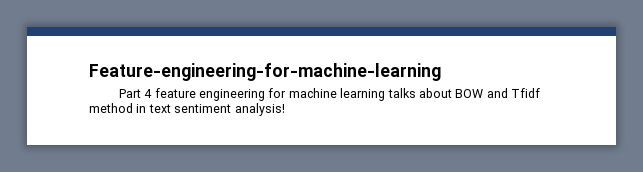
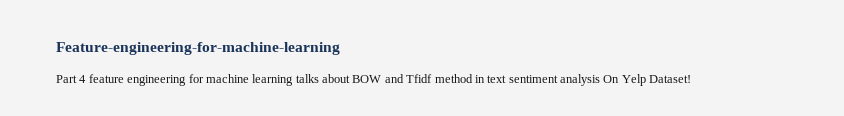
[234,103,285,116] analysis! -> [560,74,692,86] analysis On Yelp Dataset!

